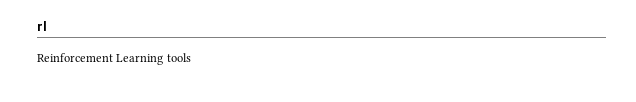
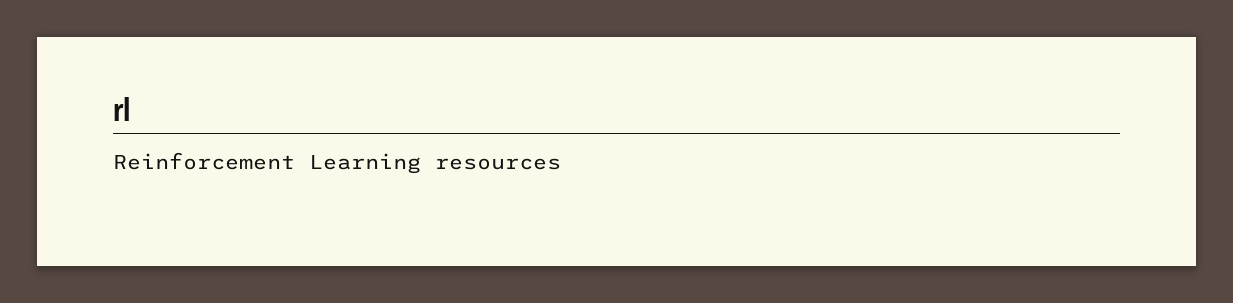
[166,53,191,62] tools -> [435,158,561,170] resources

